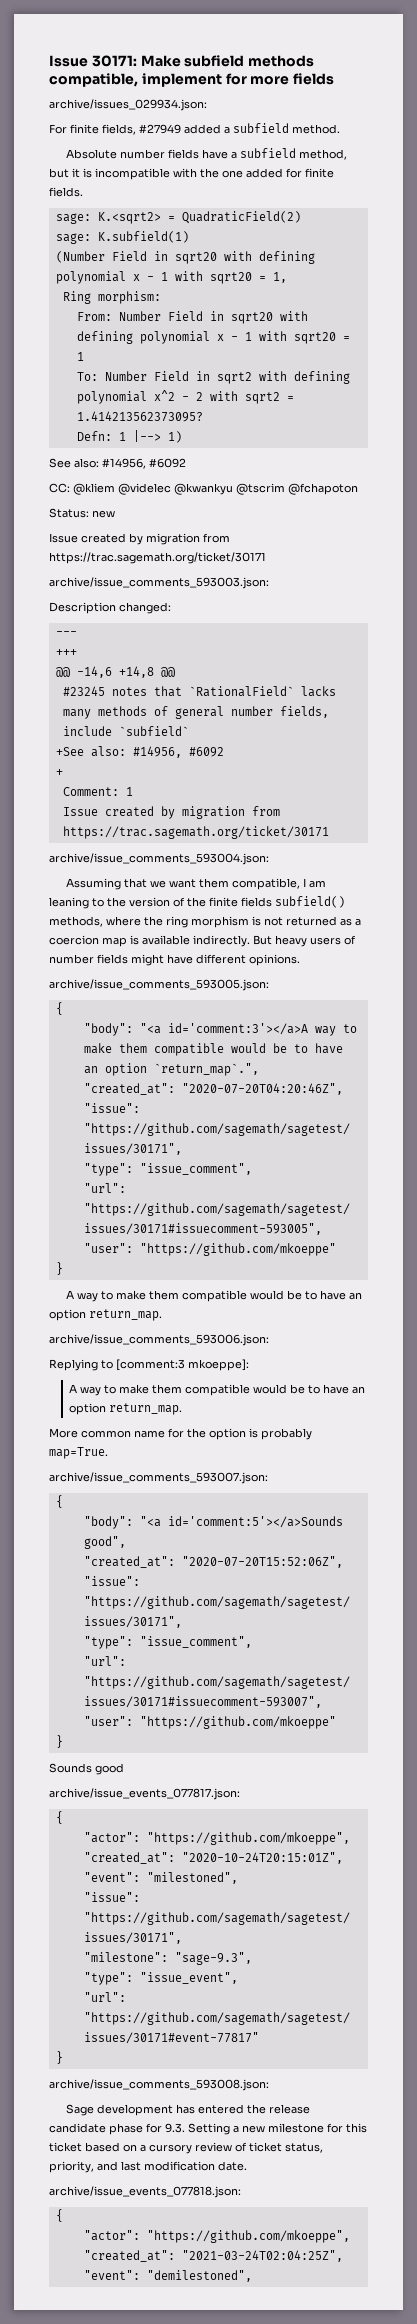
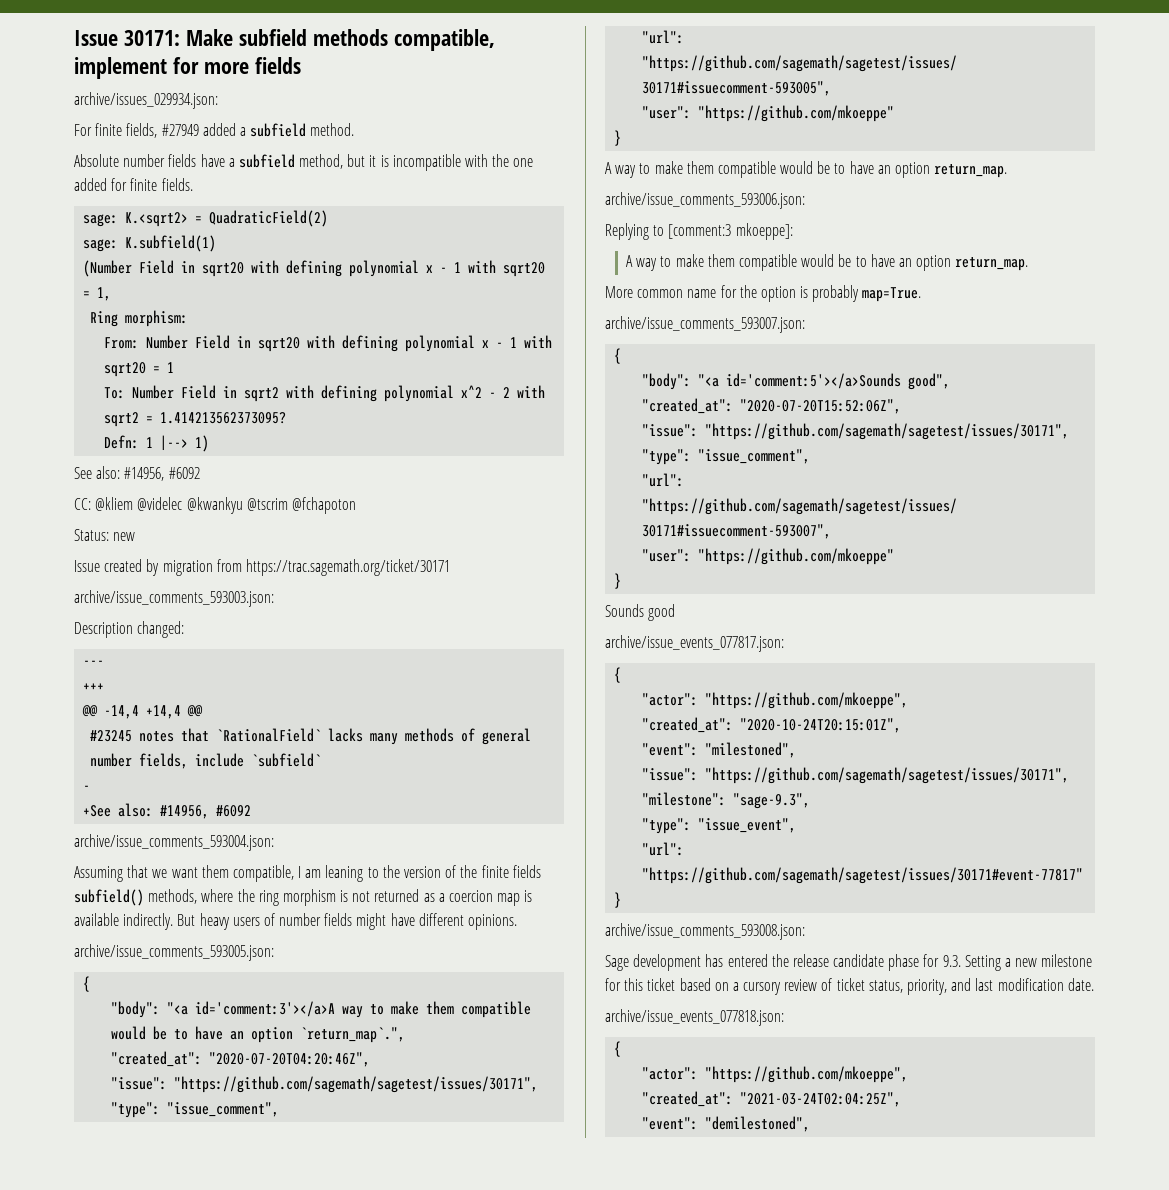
[76,666,154,678] -14,6 +14,8 -> [104,705,182,719] -14,4 +14,4
(189, 731) none -> [83,785,91,791] // -
[55,769,63,776] [62,787,133,796] [62,806,280,819] [62,826,329,839] // + // Comment: 1 // Issue created by migration from https://trac.sagemath.org/ticket/30171 -> (252, 811) none

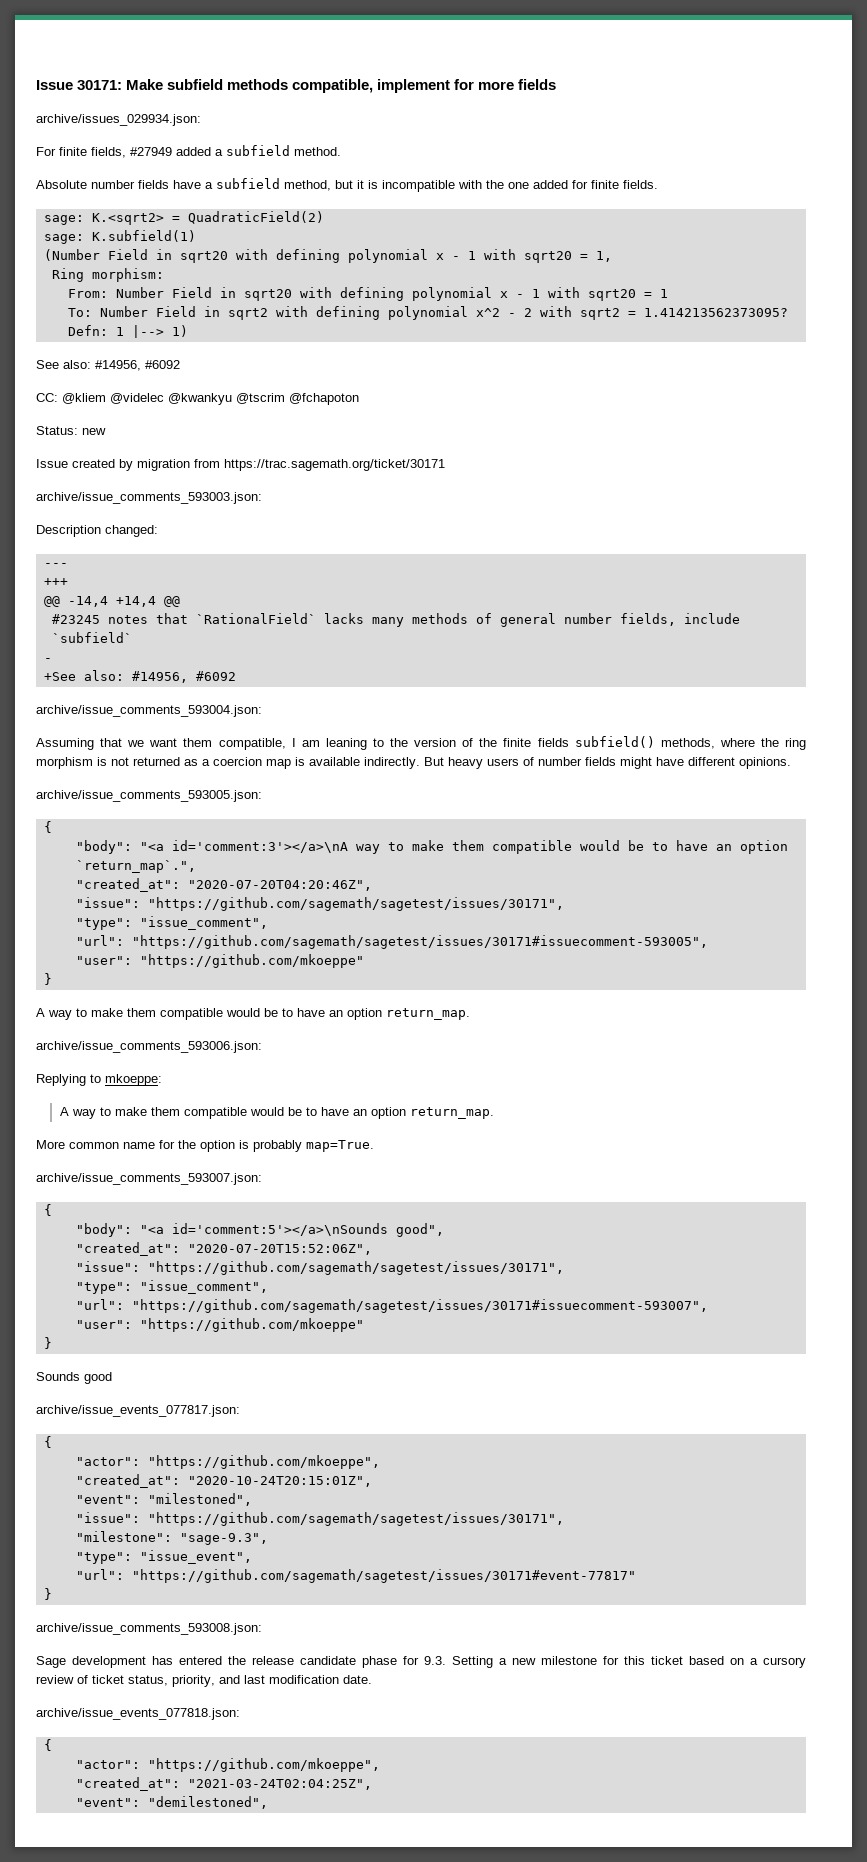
[195,1001,336,1017] id='comment:3'></a>A -> [171,840,348,853] id='comment:3'></a>\nA
[668,223,793,240] [comment:3 mkoeppe]: -> [105,1074,162,1086] mkoeppe:
[726,373,902,389] id='comment:5'></a>Sounds -> [171,1223,388,1236] id='comment:5'></a>\nSounds

